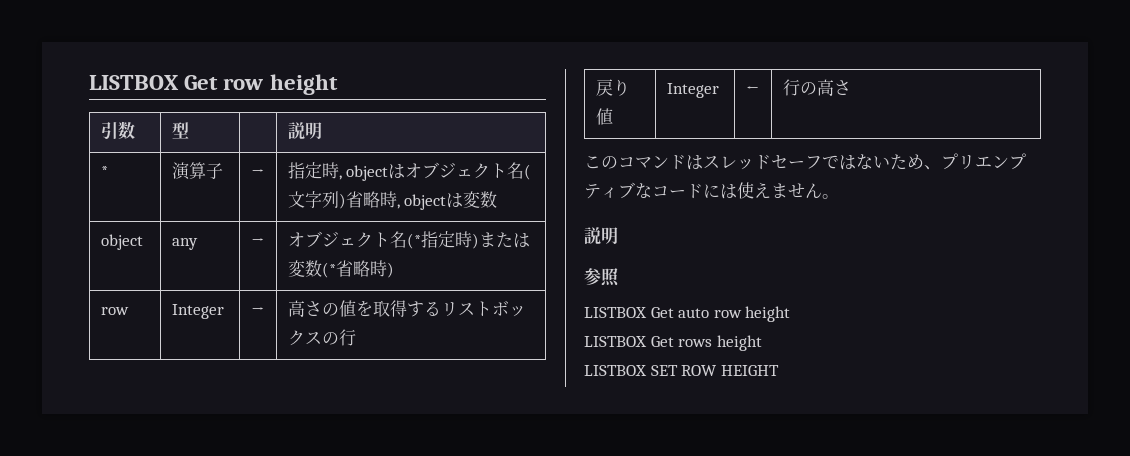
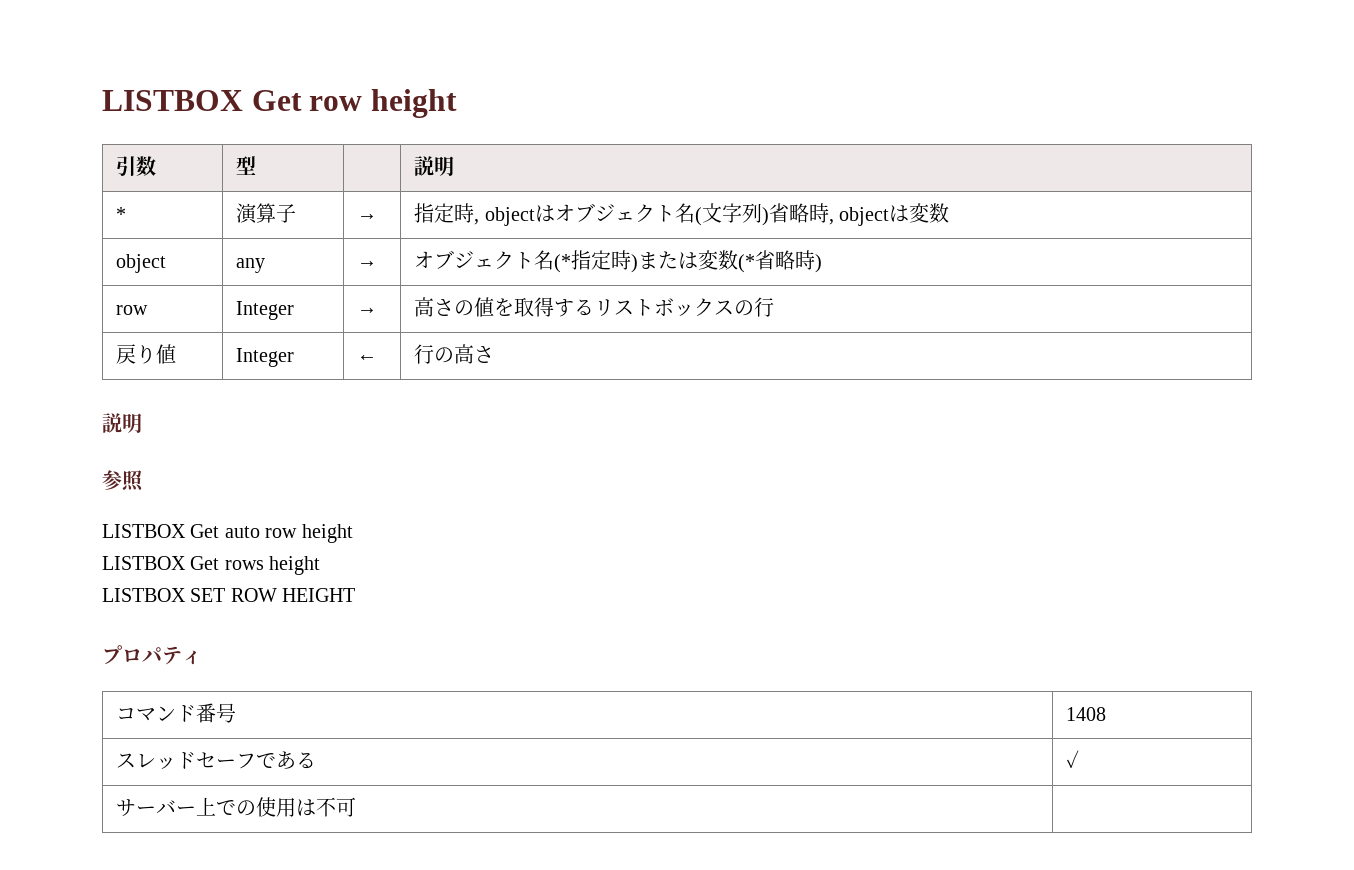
[584,153,1026,170] [584,182,839,199] // このコマンドはスレッドセーフではないため、プリエンプティブなコードには使えません。 -> (495, 354) none
(779, 370) none -> [102,645,202,665] [116,703,237,723] [1066,707,1107,721] [116,751,317,770] [1066,750,1080,768] [116,797,357,817] // プロパティ // コマンド番号 | 1408 // スレッドセーフである | ✓ // サーバー上での使用は不可 |

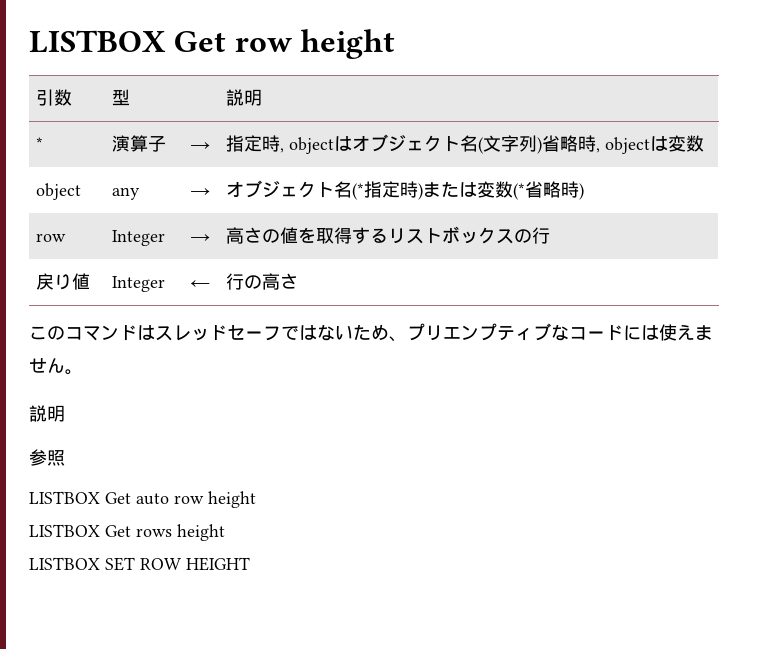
(495, 354) none -> [29,323,713,342] [29,358,83,375] // このコマンドはスレッドセーフではないため、プリエンプティブなコードには使えません。
[102,645,202,665] [116,703,237,723] [1066,707,1107,721] [116,751,317,770] [1066,750,1080,768] [116,797,357,817] // プロパティ // コマンド番号 | 1408 // スレッドセーフである | ✓ // サーバー上での使用は不可 | -> (250, 564) none

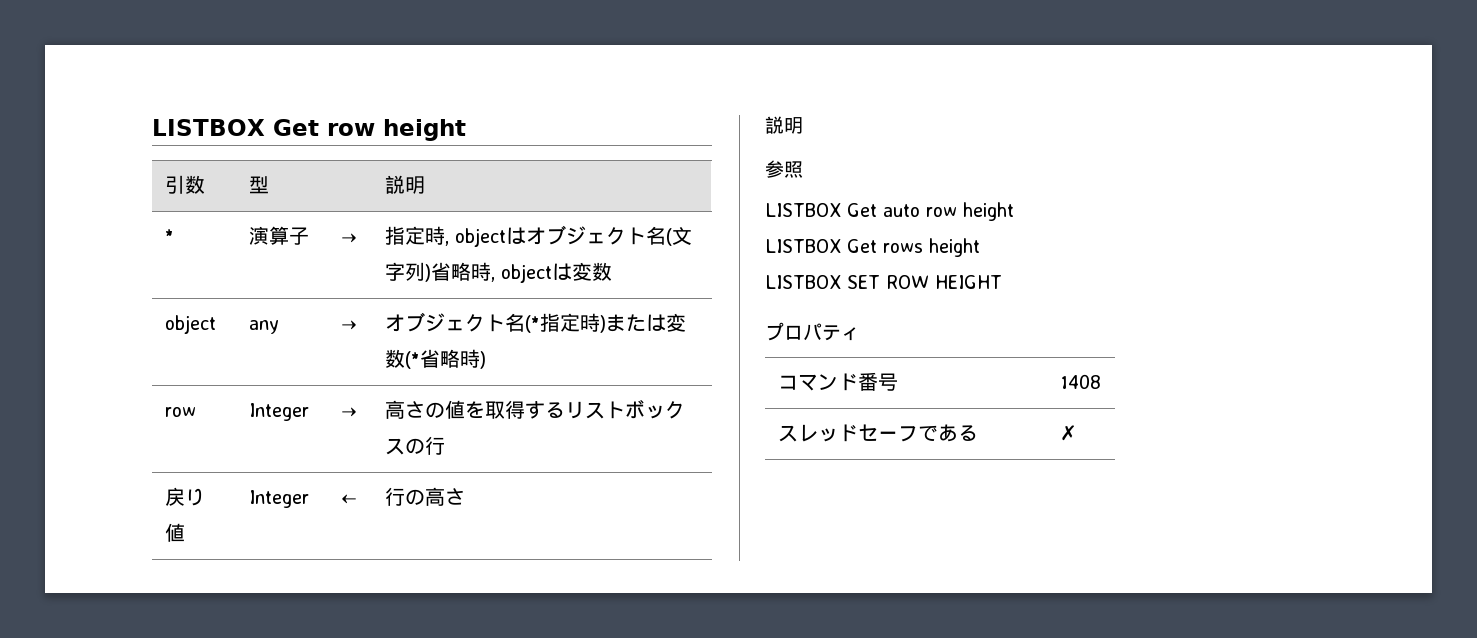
[29,323,713,342] [29,358,83,375] // このコマンドはスレッドセーフではないため、プリエンプティブなコードには使えません。 -> (465, 496) none
(250, 564) none -> [765,322,860,341] [777,372,898,391] [1059,374,1101,389] [777,424,978,442] [1059,425,1077,441] // プロパティ // コマンド番号 | 1408 // スレッドセーフである | ✗

